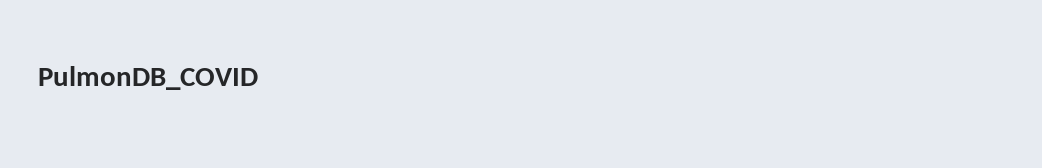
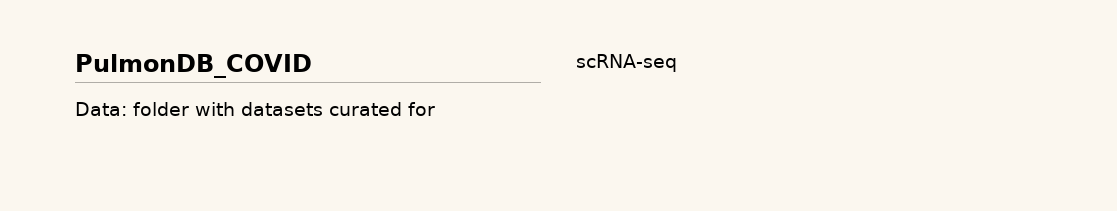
(258, 78) none -> [75,102,435,116] [576,54,677,72] // Data: folder with datasets curated for scRNA-seq

